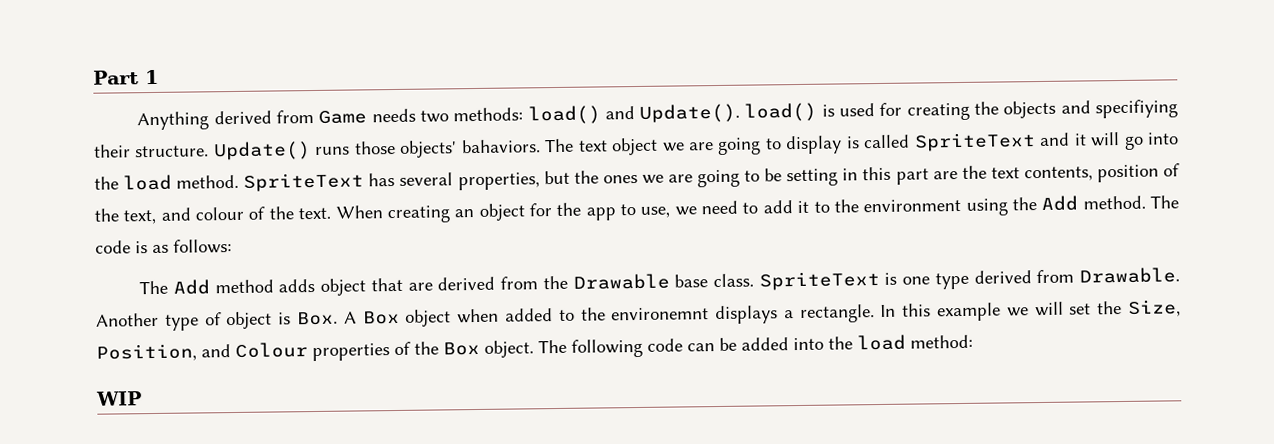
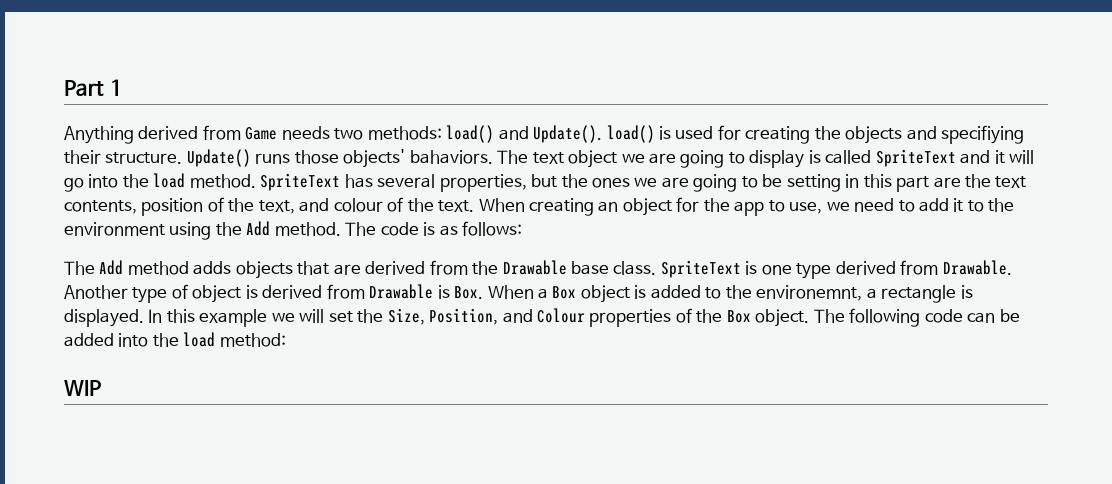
[320,278,367,296] object -> [235,261,293,279] objects
[296,311,357,326] Box. A -> [262,284,549,299] derived from Drawable is Box. When a
[457,308,500,324] when -> [634,285,647,299] is
[611,304,875,325] environemnt displays a rectangle. -> [756,285,973,303] [64,309,144,327] environemnt, a rectangle is displayed.

